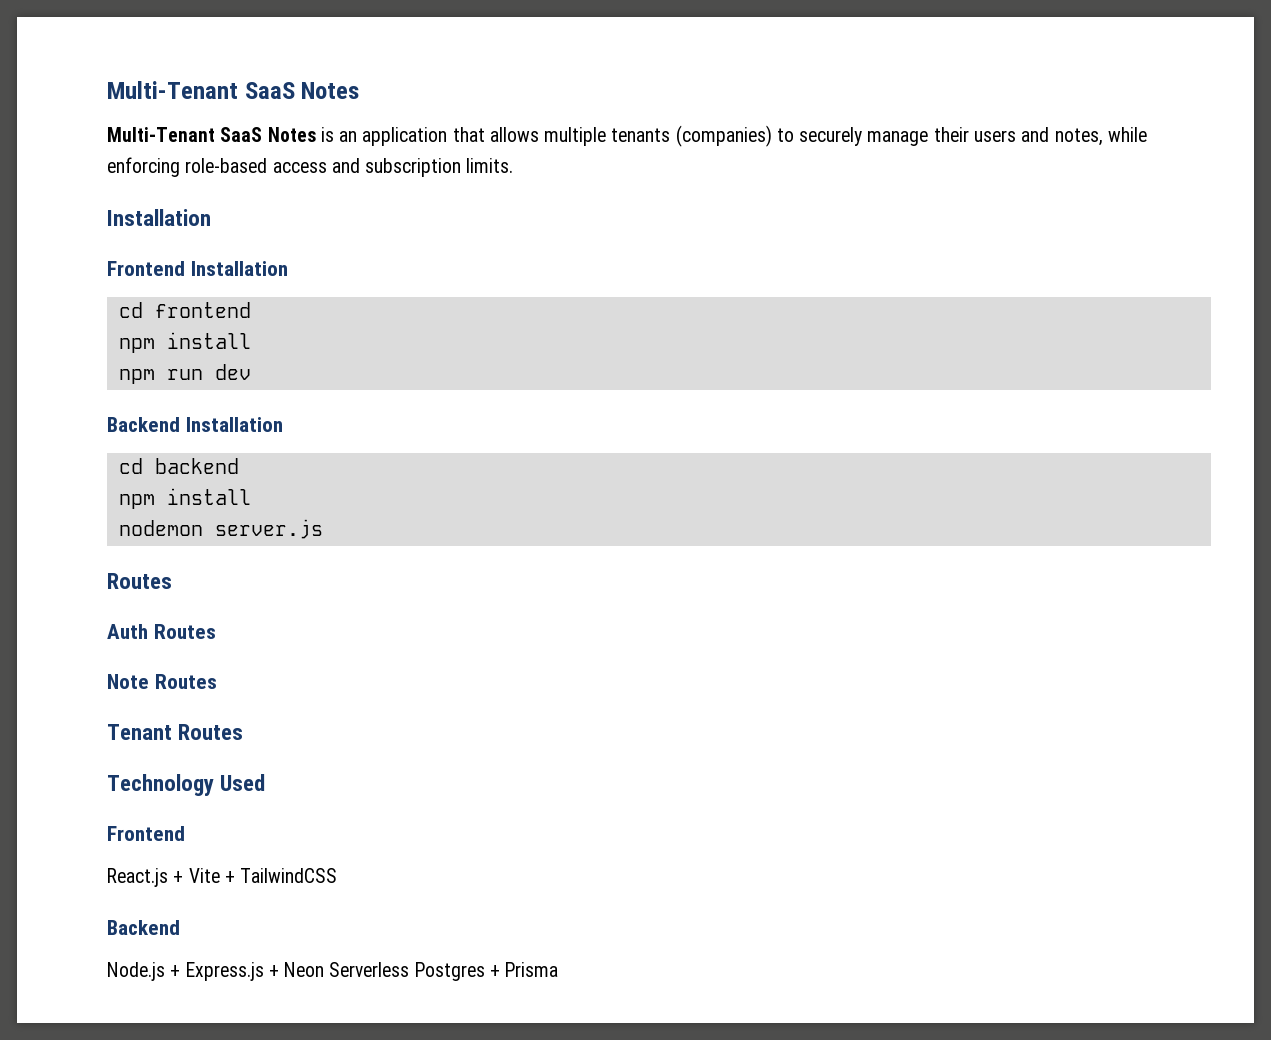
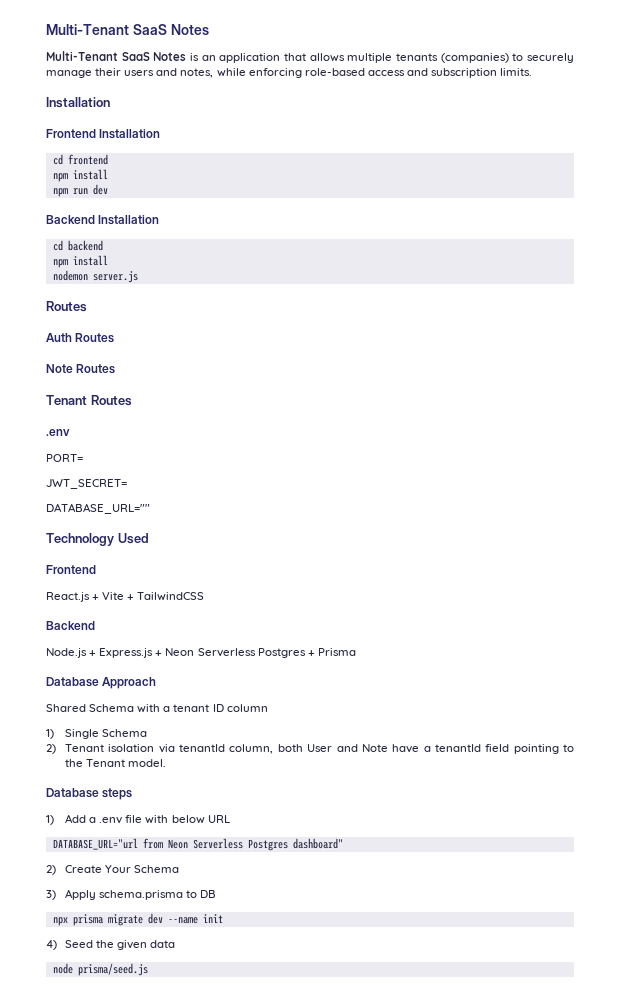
(244, 732) none -> [46,429,70,436] [46,454,83,462] [46,479,127,489] [46,503,150,514] // .env // PORT= // JWT_SECRET= // DATABASE_URL=""
(559, 969) none -> [46,677,157,689] [46,704,268,713] [46,729,148,739] [46,744,574,754] [65,759,167,767] [46,788,133,800] [46,814,230,825] [52,838,343,851] [46,865,180,875] [46,889,217,900] [52,913,223,926] [46,940,176,950] [52,963,148,976] // Database Approach // Shared Schema with a tenant ID column // 1) Single Schema // 2) Tenant isolation via tenantId column, both User and Note have a tenantId field pointing to the Tenant model. // Database steps // 1) Add a .env file with below URL // DATABASE_URL="url from Neon Serverless Postgres dashboard" // 2) Create Your Schema // 3) Apply schema.prisma to DB // npx prisma migrate dev --name init // 4) Seed the given data // node prisma/seed.js

